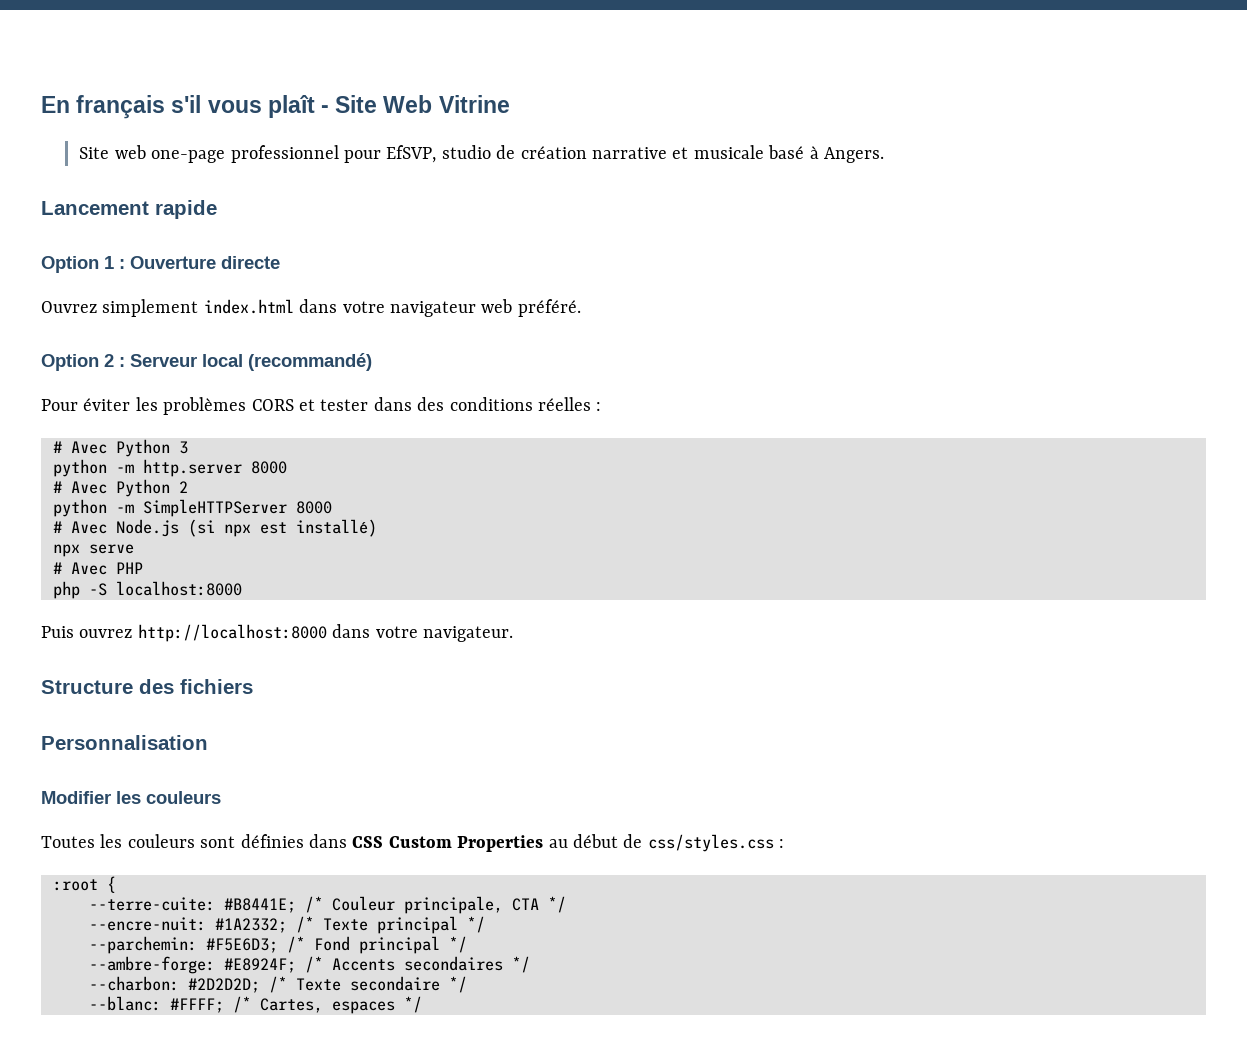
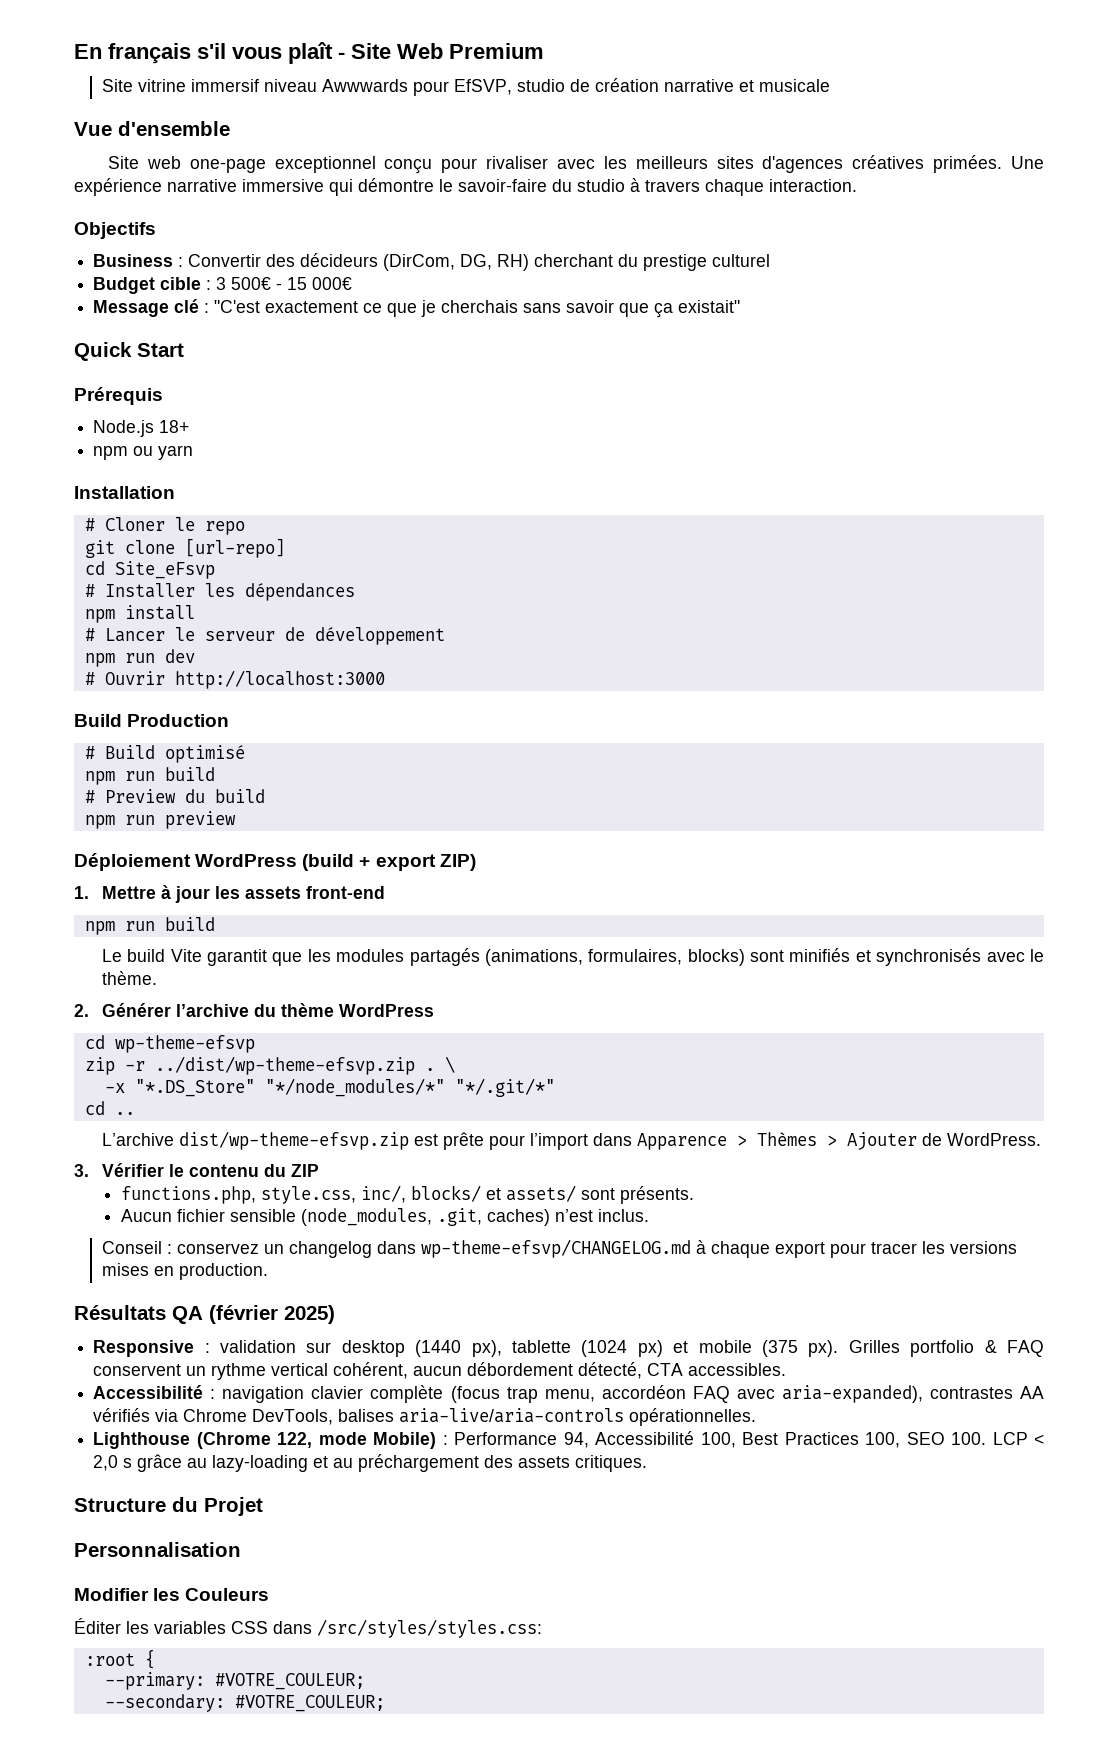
[438,95,510,113] [79,145,339,163] Vitrine // Site web one-page professionnel -> [449,43,544,59] [101,79,408,92] Premium // Site vitrine immersif niveau Awwwards
[768,145,885,163] [41,200,217,219] [41,256,280,273] [41,299,581,317] [41,353,372,371] [41,397,602,415] [53,439,188,457] [53,459,287,477] [53,479,188,497] [53,499,332,517] [53,519,377,537] [53,544,134,557] [53,562,143,575] [53,581,242,599] [41,624,513,642] basé à Angers. // Lancement rapide // Option 1 : Ouverture directe // Ouvrez simplement index.html dans votre navigateur web préféré. // Option 2 : Serveur local (recommandé) // Pour éviter les problèmes CORS et tester dans des conditions réelles : // # Avec Python 3 // python -m http.server 8000 // # Avec Python 2 // python -m SimpleHTTPServer 8000 // # Avec Node.js (si npx est installé) // npx serve // # Avec PHP // php -S localhost:8000 // Puis ouvrez http://localhost:8000 dans votre navigateur. -> [74,121,230,136] [108,155,1044,174] [74,178,857,196] [74,222,156,239] [93,253,771,271] [93,277,353,294] [93,299,741,318] [74,342,184,361] [74,387,163,405] [93,420,190,437] [93,445,194,460] [74,486,175,499] [84,517,245,535] [84,538,285,558] [84,561,215,579] [84,583,355,601] [84,605,195,623] [84,627,445,645] [84,649,195,667] [84,670,385,689] [74,714,230,727] [84,745,245,763] [84,767,215,785] [84,789,265,803] [84,811,236,829] [74,853,476,871] [74,885,385,903] [84,917,215,935] [101,948,1044,966] [101,971,157,985] [74,1003,434,1017] [84,1035,255,1053] [84,1056,455,1075] [104,1078,555,1097] [84,1101,135,1115] [101,1131,1041,1150] [74,1163,319,1177] [121,1185,695,1204] [121,1208,650,1226] [101,1239,1017,1258] [101,1263,268,1280] [74,1305,335,1324] [93,1340,1044,1357] [93,1362,787,1380] [93,1385,1044,1403] [93,1408,757,1426] [93,1431,1044,1449] [93,1454,648,1472] // Vue d'ensemble // Site web one-page exceptionnel conçu pour rivaliser avec les meilleurs sites d'agences créatives primées. Une expérience narrative immersive qui démontre le savoir-faire du studio à travers chaque interaction. // Objectifs // Business : Convertir des décideurs (DirCom, DG, RH) cherchant du prestige culturel // Budget cible : 3 500€ - 15 000€ // Message clé : "C'est exactement ce que je cherchais sans savoir que ça existait" // Quick Start // Prérequis // Node.js 18+ // npm ou yarn // Installation // # Cloner le repo // git clone [url-repo] // cd Site_eFsvp // # Installer les dépendances // npm install // # Lancer le serveur de développement // npm run dev // # Ouvrir http://localhost:3000 // Build Production // # Build optimisé // npm run build // # Preview du build // npm run preview // Déploiement WordPress (build + export ZIP) // 1. Mettre à jour les assets front-end // npm run build // Le build Vite garantit que les modules partagés (animations, formulaires, blocks) sont minifiés et synchronisés avec le thème. // 2. Générer l’archive du thème WordPress // cd wp-theme-efsvp // zip -r ../dist/wp-theme-efsvp.zip . \ // -x "*.DS_Store" "*/node_modules/*" "*/.git/*" // cd .. // L’archive dist/wp-theme-efsvp.zip est prête pour l’import dans Apparence > Thèmes > Ajouter de WordPress. // 3. Vérifier le contenu du ZIP // functions.php, style.css, inc/, blocks/ et assets/ sont présents. // Aucun fichier sensible (node_modules, .git, caches) n’est inclus. // Conseil : conservez un changelog dans wp-theme-efsvp/CHANGELOG.md à chaque export pour tracer les versions mises en production. // Résultats QA (février 2025) // Responsive : validation sur desktop (1440 px), tablette (1024 px) et mobile (375 px). Grilles portfolio & FAQ conservent un rythme vertical cohérent, aucun débordement détecté, CTA accessibles. // Accessibilité : navigation clavier complète (focus trap menu, accordéon FAQ avec aria-expanded), contrastes AA vérifiés via Chrome DevTools, balises aria-live/aria-controls opérationnelles. // Lighthouse (Chrome 122, mode Mobile) : Performance 94, Accessibilité 100, Best Practices 100, SEO 100. LCP < 2,0 s grâce au lazy-loading et au préchargement des assets critiques.
[139,679,253,694] des fichiers -> [172,1497,263,1516] du Projet
[146,791,221,804] [41,834,785,852] [53,876,116,893] [89,896,566,914] [89,916,485,934] [89,936,467,954] [89,956,530,974] [89,976,467,993] [89,996,422,1014] couleurs // Toutes les couleurs sont définies dans CSS Custom Properties au début de css/styles.css : // :root { // --terre-cuite: #B8441E; /* Couleur principale, CTA */ // --encre-nuit: #1A2332; /* Texte principal */ // --parchemin: #F5E6D3; /* Fond principal */ // --ambre-forge: #E8924F; /* Accents secondaires */ // --charbon: #2D2D2D; /* Texte secondaire */ // --blanc: #FFFF; /* Cartes, espaces */ -> [185,1588,270,1601] [74,1618,542,1638] [84,1649,155,1669] [104,1672,365,1690] [104,1694,385,1712] Couleurs // Éditer les variables CSS dans /src/styles/styles.css: // :root { // --primary: #VOTRE_COULEUR; // --secondary: #VOTRE_COULEUR;

